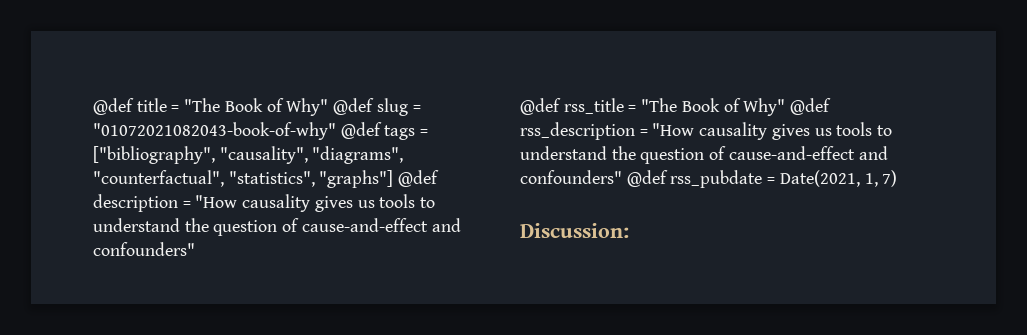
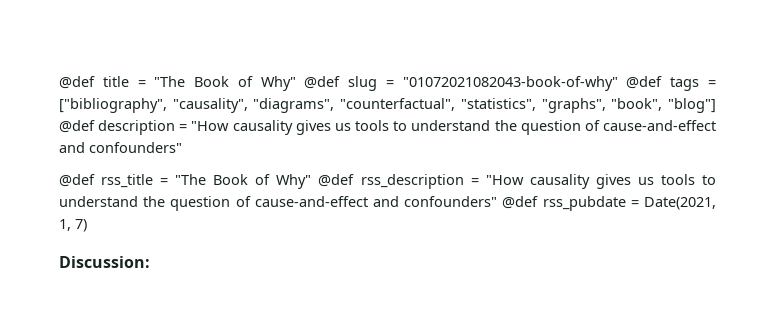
[319,170,394,188] "graphs"] -> [541,98,716,113] "graphs", "book", "blog"]

